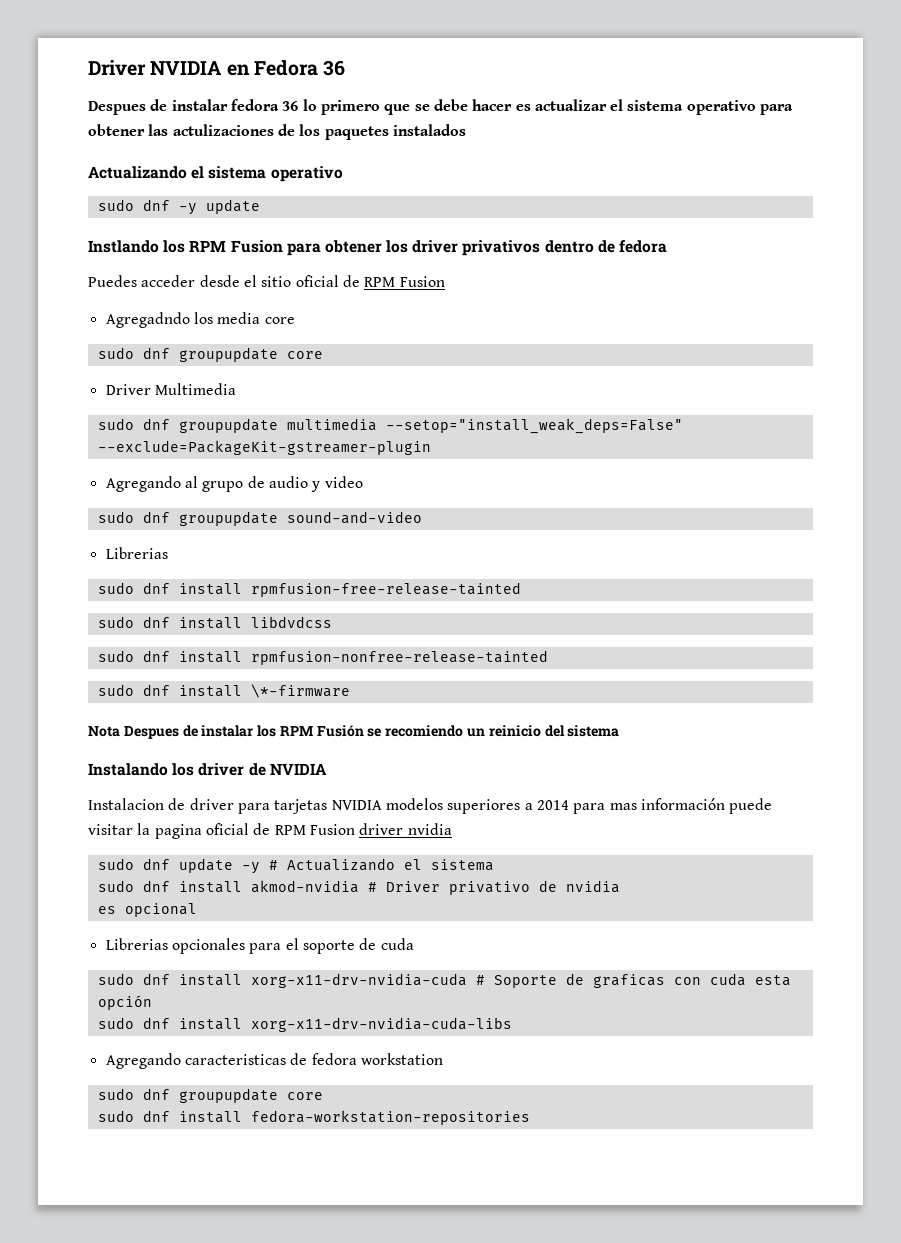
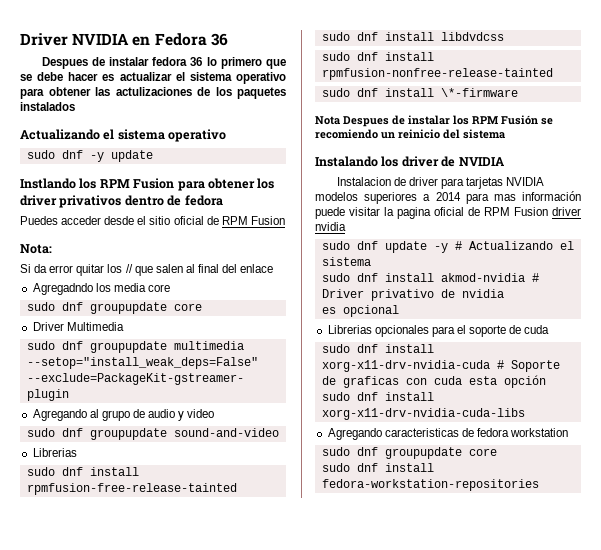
(445, 281) none -> [20,244,52,254] [20,264,274,276] // Nota: // Si da error quitar los // que salen al final del enlace

